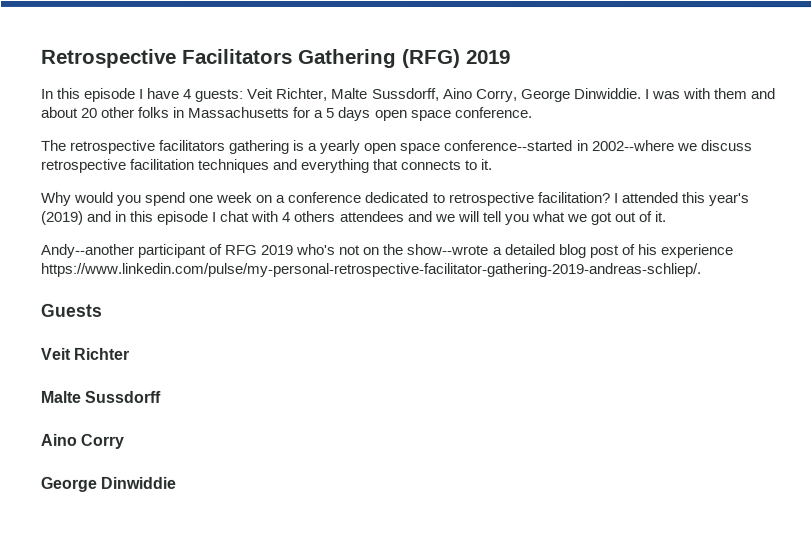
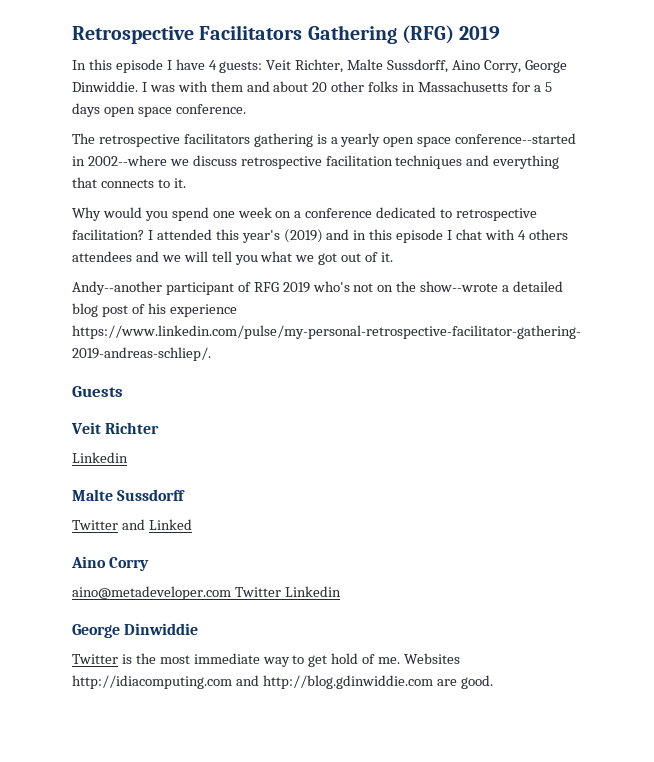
(130, 353) none -> [72,452,128,463] // Linkedin
(162, 396) none -> [72,519,192,530] // Twitter and Linked
(125, 441) none -> [72,586,341,600] // aino@metadeveloper.com Twitter Linkedin
(177, 482) none -> [72,653,461,667] [72,675,493,689] // Twitter is the most immediate way to get hold of me. Websites http://idiacomputing.com and http://blog.gdinwiddie.com are good.

